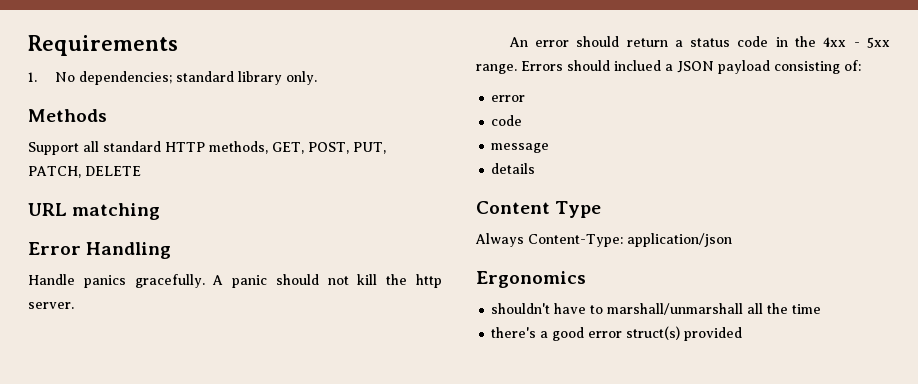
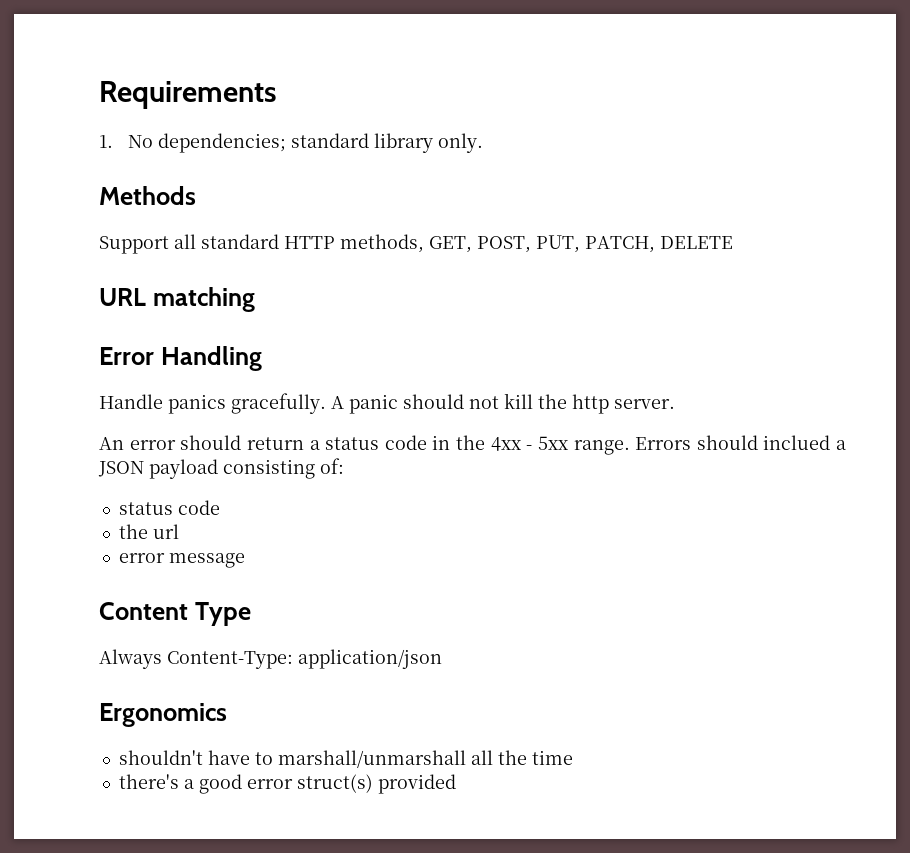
[491,95,526,102] error // -> [118,502,173,515] status
(523, 120) none -> [118,524,179,539] [118,553,165,563] the url // error
[491,163,536,174] // details -> (245, 560) none

